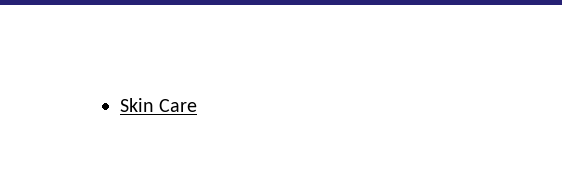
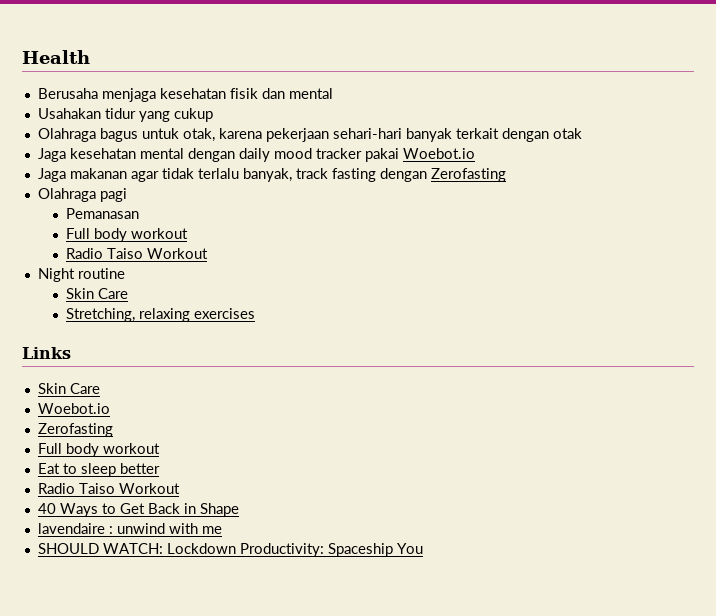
[120,98,198,112] Skin Care -> [22,50,90,64] [37,88,333,102] [37,108,213,122] [37,128,582,142] [37,148,475,162] [37,168,506,182] [37,188,127,202] [65,208,139,219] [65,228,188,242] [65,248,208,259] [37,268,125,282] [65,288,128,299] [65,308,255,322] [22,347,71,359] [37,383,100,394] [37,403,110,414] [37,423,113,437] [37,443,160,457] [37,463,160,477] [37,483,180,494] [37,503,239,517] [37,523,222,534] [37,543,423,557] Health // Berusaha menjaga kesehatan fisik dan mental // Usahakan tidur yang cukup // Olahraga bagus untuk otak, karena pekerjaan sehari-hari banyak terkait dengan otak // Jaga kesehatan mental dengan daily mood tracker pakai Woebot.io // Jaga makanan agar tidak terlalu banyak, track fasting dengan Zerofasting // Olahraga pagi // Pemanasan // Full body workout // Radio Taiso Workout // Night routine // Skin Care // Stretching, relaxing exercises // Links // Skin Care // Woebot.io // Zerofasting // Full body workout // Eat to sleep better // Radio Taiso Workout // 40 Ways to Get Back in Shape // lavendaire : unwind with me // SHOULD WATCH: Lockdown Productivity: Spaceship You

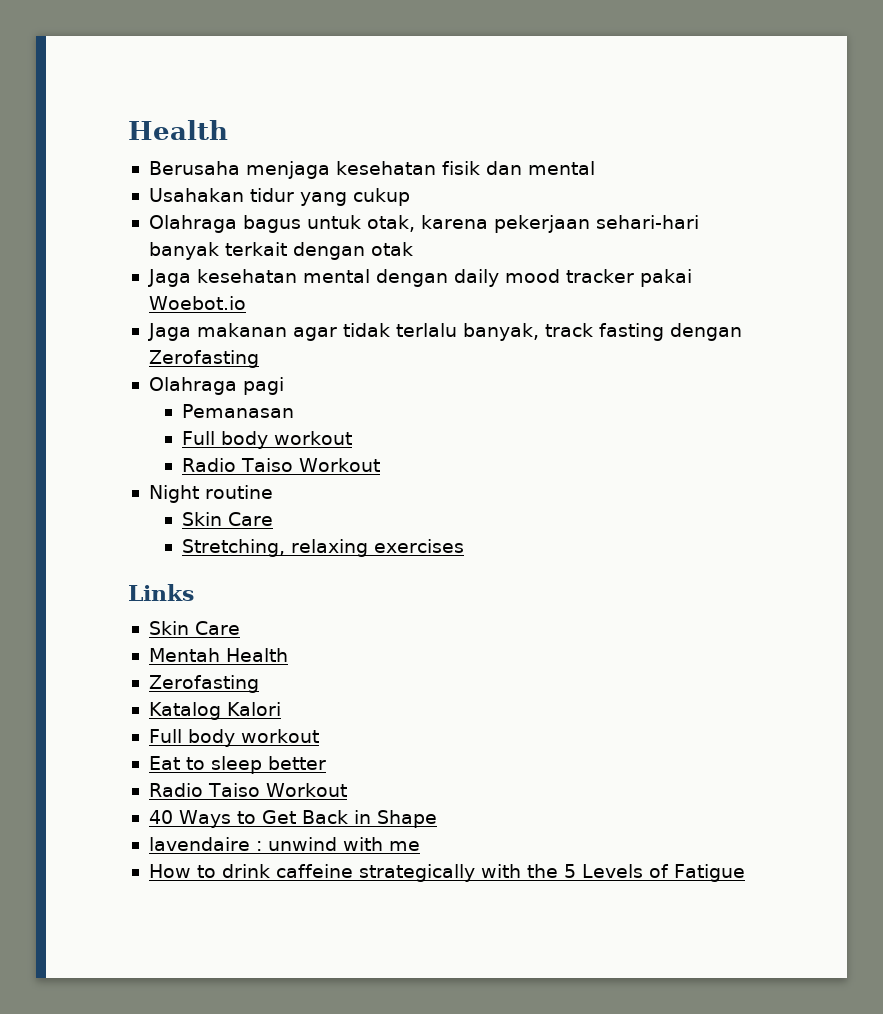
[37,403,110,414] [37,423,113,437] Woebot.io // Zerofasting -> [148,648,288,662] [148,675,259,693] [148,702,281,720] Mentah Health // Zerofasting // Katalog Kalori
[37,543,423,557] SHOULD WATCH: Lockdown Productivity: Spaceship You -> [148,864,745,882] How to drink caffeine strategically with the 5 Levels of Fatigue

